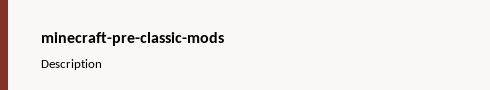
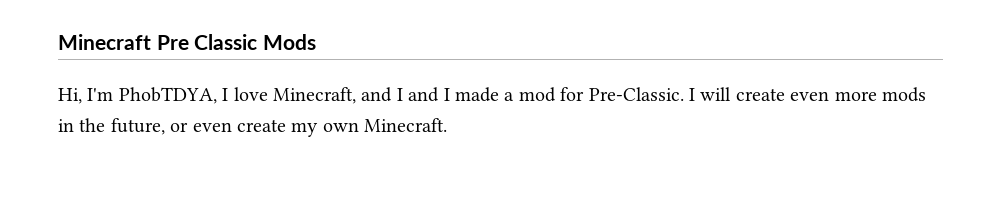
[41,32,224,46] [41,59,102,70] minecraft-pre-classic-mods // Description -> [58,34,317,50] [58,87,926,104] [58,118,448,137] Minecraft Pre Classic Mods // Hi, I'm PhobTDYA, I love Minecraft, and I and I made a mod for Pre-Classic. I will create even more mods in the future, or even create my own Minecraft.

